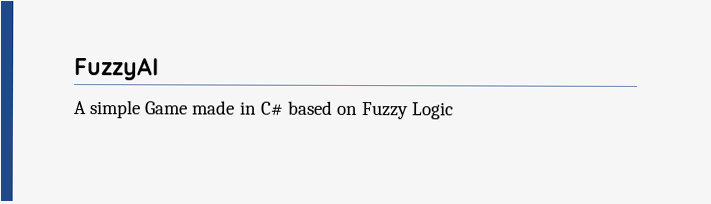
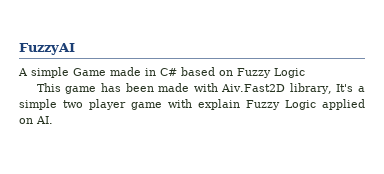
(454, 111) none -> [36,83,365,94] [19,99,365,110] [19,116,53,124] // This game has been made with Aiv.Fast2D library, It's a simple two player game with explain Fuzzy Logic applied on AI.

